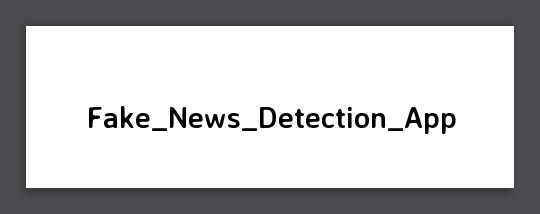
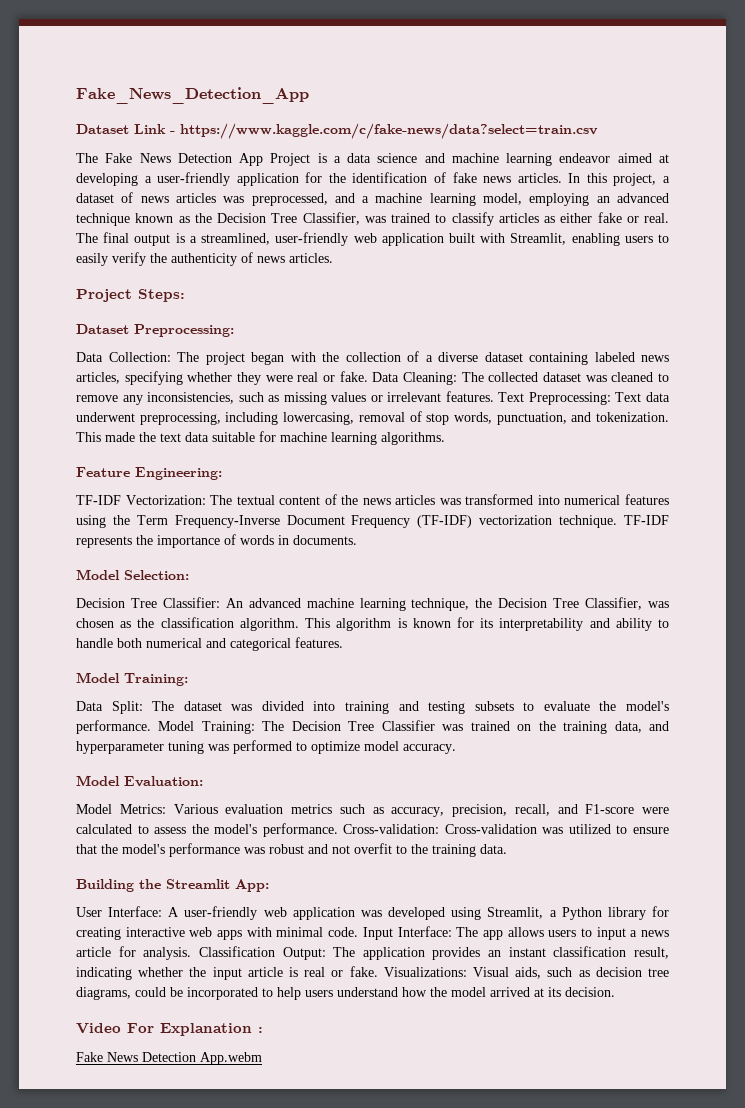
(457, 120) none -> [76,123,598,139] [76,153,669,166] [76,172,670,186] [76,192,669,206] [76,212,669,226] [76,232,669,246] [76,252,333,266] [76,289,185,302] [76,324,234,337] [76,351,669,365] [76,371,669,385] [76,391,671,405] [76,411,669,425] [76,431,445,445] [76,467,222,480] [76,494,670,505] [76,515,670,528] [76,534,357,548] [76,569,189,580] [76,597,669,611] [76,617,669,631] [76,637,343,651] [76,672,188,686] [76,701,669,714] [76,720,669,734] [76,740,456,754] [76,775,203,787] [76,804,669,817] [76,823,669,837] [76,843,507,857] [76,879,269,892] [76,906,669,920] [76,926,669,940] [76,946,669,960] [76,966,669,980] [76,987,615,1000] [76,1023,263,1036] [76,1052,262,1065] // Dataset Link - https://www.kaggle.com/c/fake-news/data?select=train.csv // The Fake News Detection App Project is a data science and machine learning endeavor aimed at developing a user-friendly application for the identification of fake news articles. In this project, a dataset of news articles was preprocessed, and a machine learning model, employing an advanced technique known as the Decision Tree Classifier, was trained to classify articles as either fake or real. The final output is a streamlined, user-friendly web application built with Streamlit, enabling users to easily verify the authenticity of news articles. // Project Steps: // Dataset Preprocessing: // Data Collection: The project began with the collection of a diverse dataset containing labeled news articles, specifying whether they were real or fake. Data Cleaning: The collected dataset was cleaned to remove any inconsistencies, such as missing values or irrelevant features. Text Preprocessing: Text data underwent preprocessing, including lowercasing, removal of stop words, punctuation, and tokenization. This made the text data suitable for machine learning algorithms. // Feature Engineering: // TF-IDF Vectorization: The textual content of the news articles was transformed into numerical features using the Term Frequency-Inverse Document Frequency (TF-IDF) vectorization technique. TF-IDF represents the importance of words in documents. // Model Selection: // Decision Tree Classifier: An advanced machine learning technique, the Decision Tree Classifier, was chosen as the classification algorithm. This algorithm is known for its interpretability and ability to handle both numerical and categorical features. // Model Training: // Data Split: The dataset was divided into training and testing subsets to evaluate the model's performance. Model Training: The Decision Tree Classifier was trained on the training data, and hyperparameter tuning was performed to optimize model accuracy. // Model Evaluation: // Model Metrics: Various evaluation metrics such as accuracy, precision, recall, and F1-score were calculated to assess the model's performance. Cross-validation: Cross-validation was utilized to ensure that the model's performance was robust and not overfit to the training data. // Building the Streamlit App: // User Interface: A user-friendly web application was developed using Streamlit, a Python library for creating interactive web apps with minimal code. Input Interface: The app allows users to input a news article for analysis. Classification Output: The application provides an instant classification result, indicating whether the input article is real or fake. Visualizations: Visual aids, such as decision tree diagrams, could be incorporated to help users understand how the model arrived at its decision. // Video For Explanation : // Fake News Detection App.webm

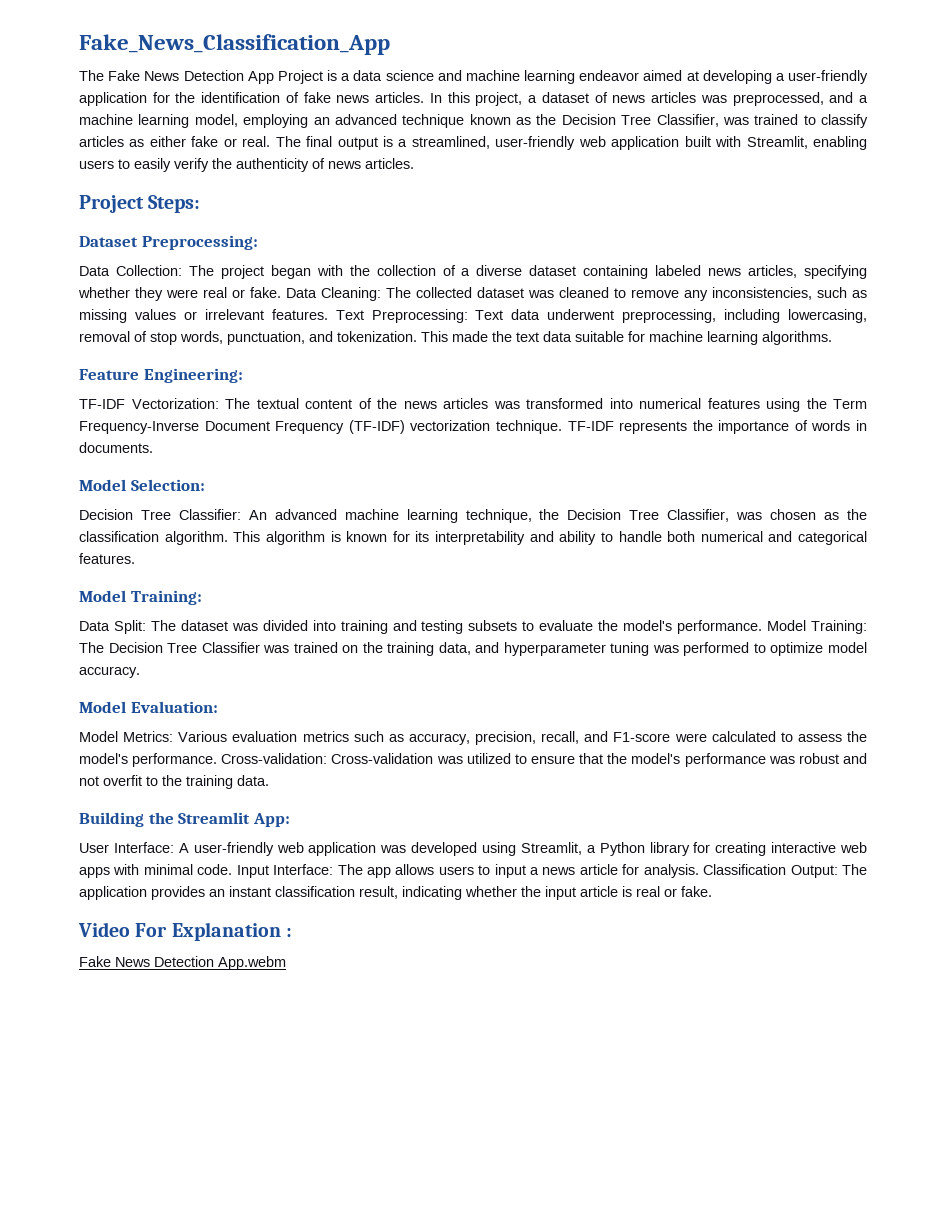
[76,87,309,104] [76,123,598,139] Fake_News_Detection_App // Dataset Link - https://www.kaggle.com/c/fake-news/data?select=train.csv -> [79,34,390,55] Fake_News_Classification_App
[383,967,669,979] [76,987,615,1000] Visualizations: Visual aids, such as decision tree diagrams, could be incorporated to help users understand how the model arrived at its decision. -> (712, 891) none

